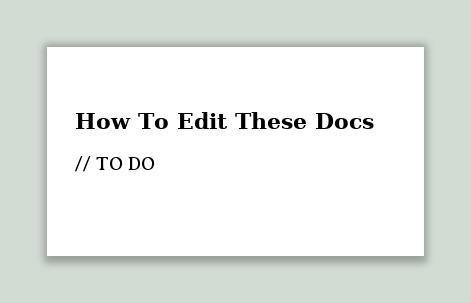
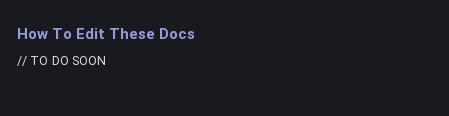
(156, 163) none -> [72,56,107,65] SOON

